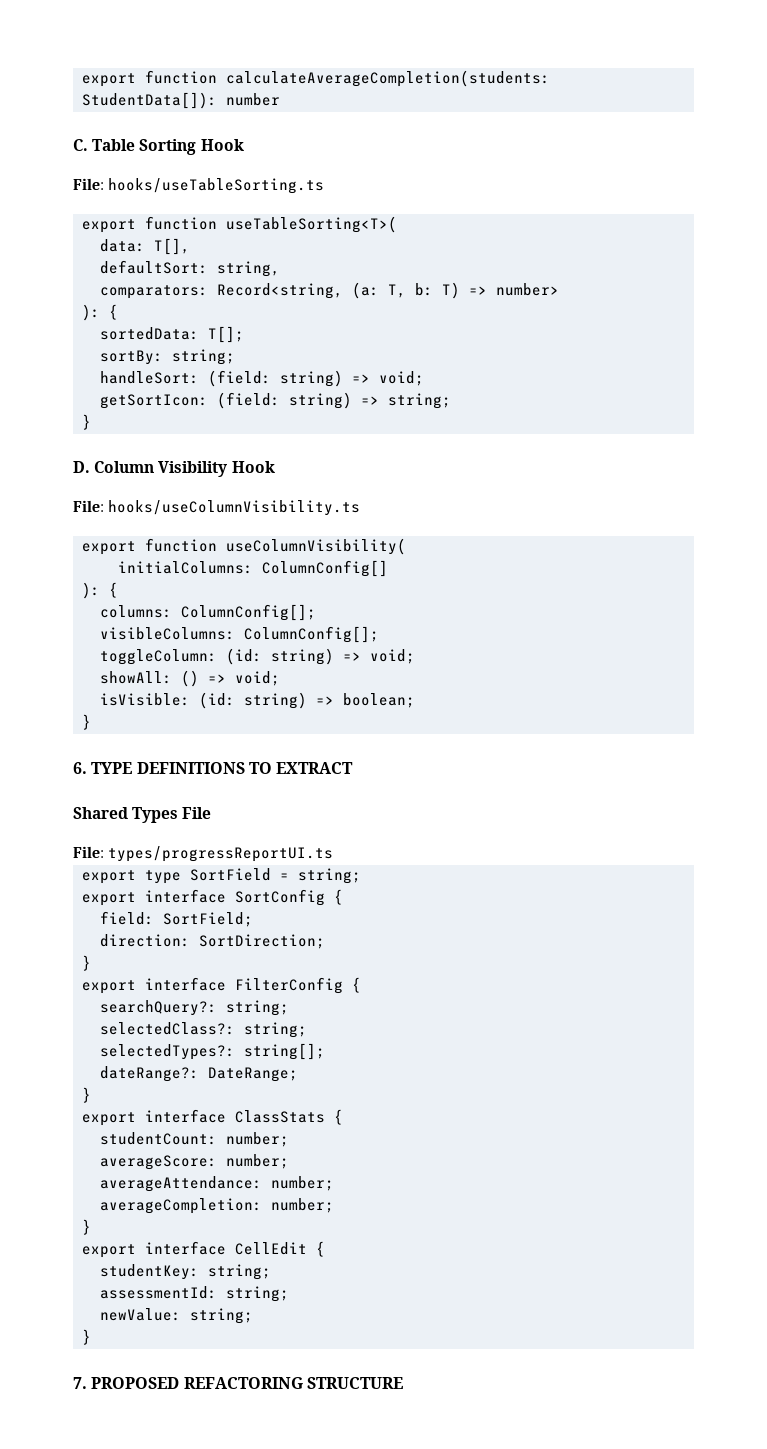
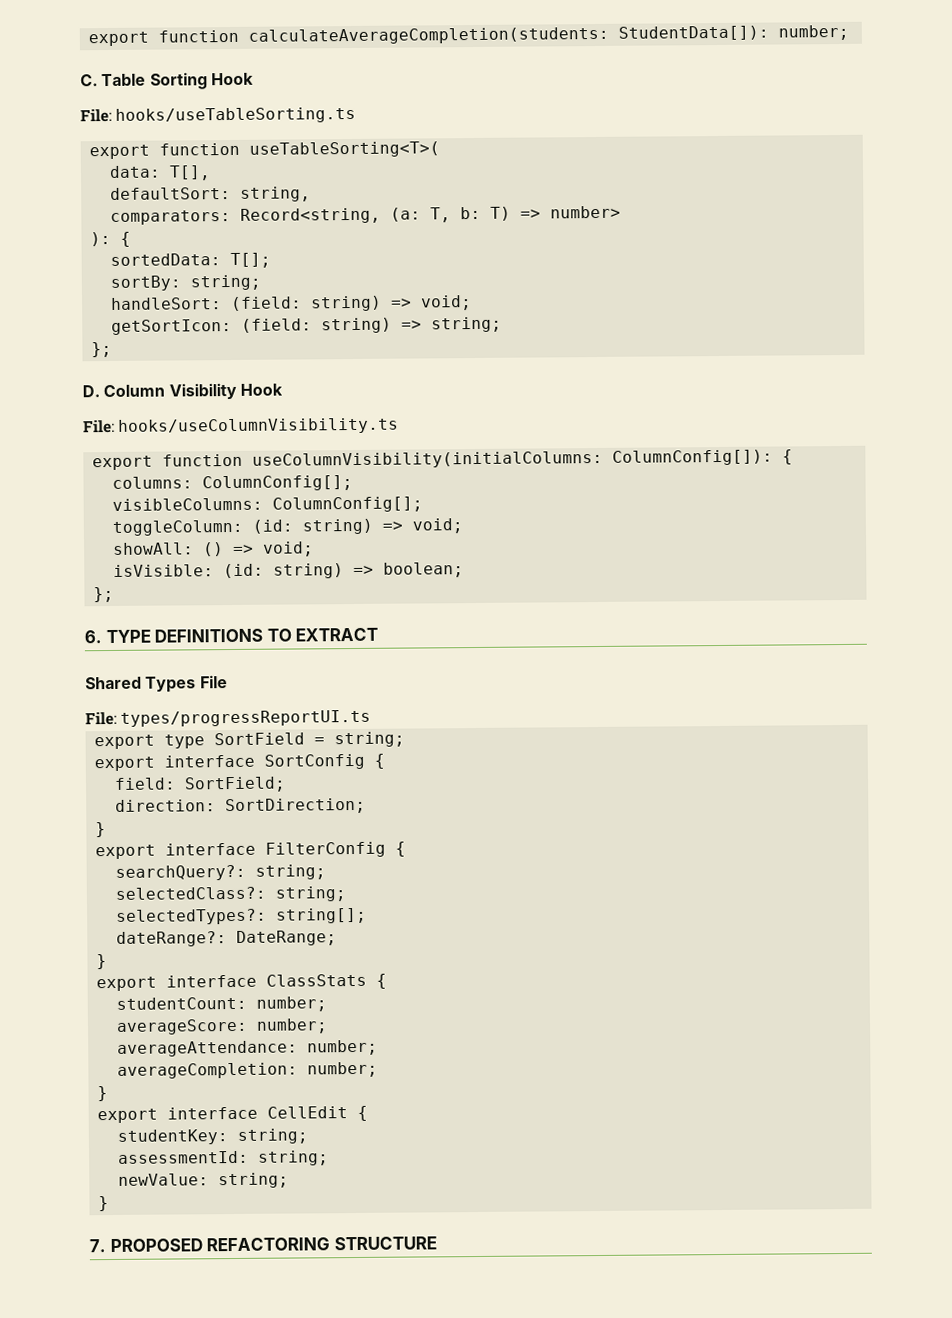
[226,93,281,106] number -> [778,24,850,41] number;
[82,414,92,430] } -> [91,341,113,358] };
[226,538,407,555] [118,560,389,577] [82,582,101,599] useColumnVisibility( // initialColumns: ColumnConfig[] // ): -> [252,449,774,469] useColumnVisibility(initialColumns: ColumnConfig[]):
[82,714,92,730] } -> [93,586,115,603] };

